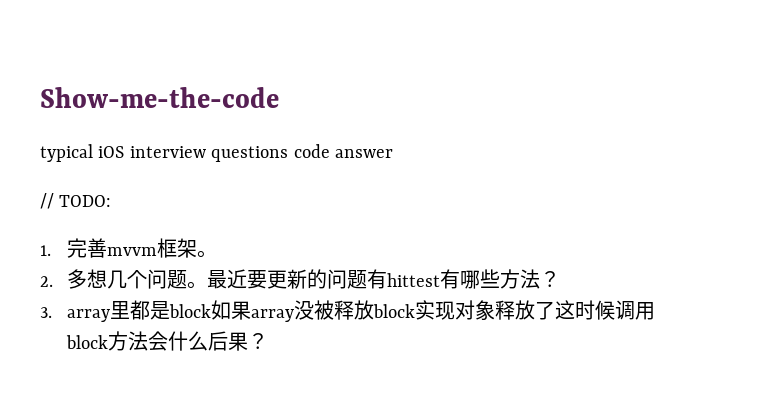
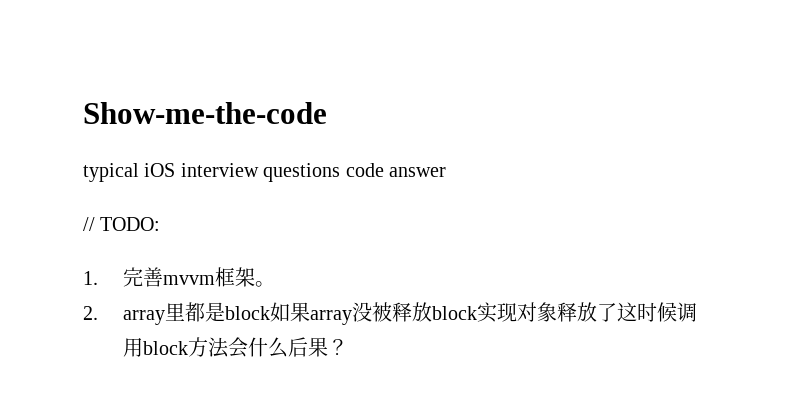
[67,269,561,289] [40,307,52,318] 多想几个问题。最近要更新的问题有hittest有哪些方法？ // 3. -> (98, 313) none

